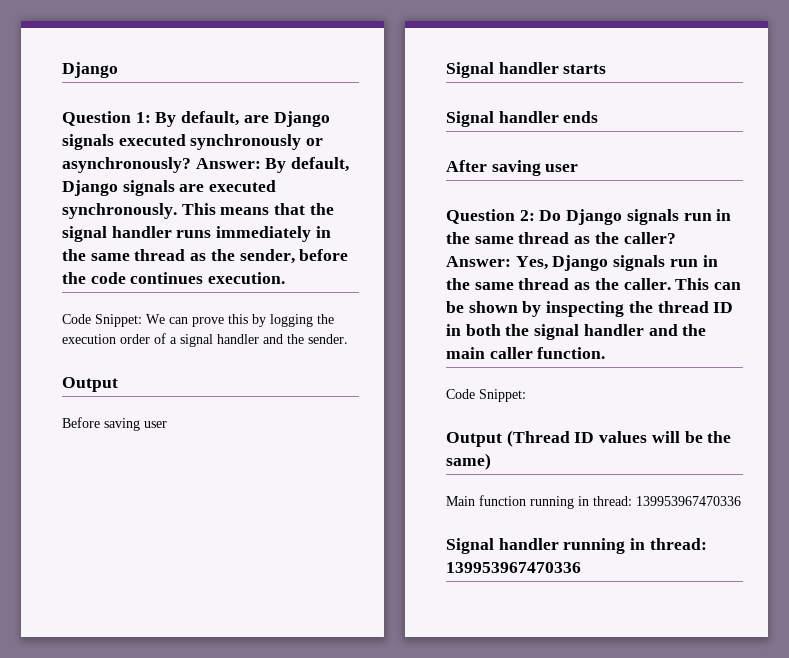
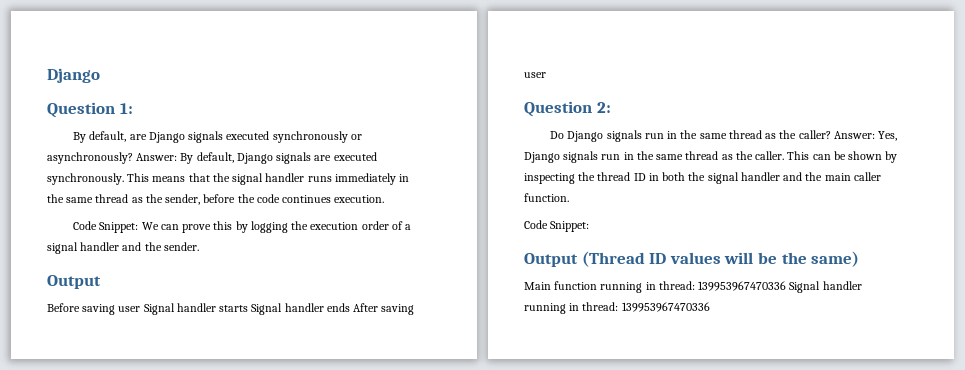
(151, 117) none -> (133, 108) //
(167, 424) // -> (141, 309) none
(607, 69) // -> (249, 308) none
(599, 117) // -> (350, 307) none
(535, 215) none -> (611, 107) //
(741, 501) // -> (787, 286) none

